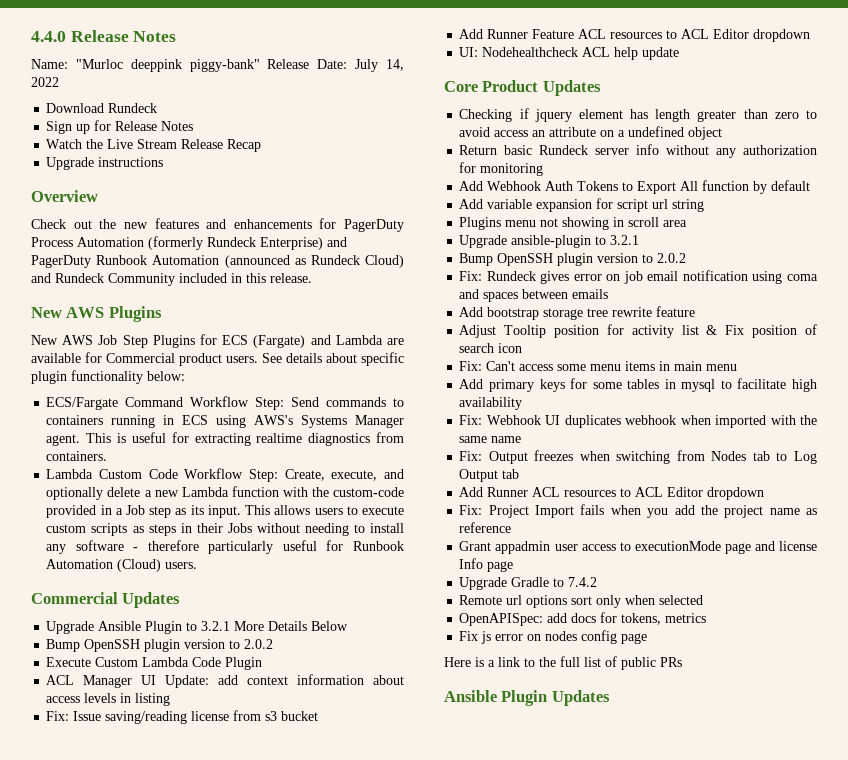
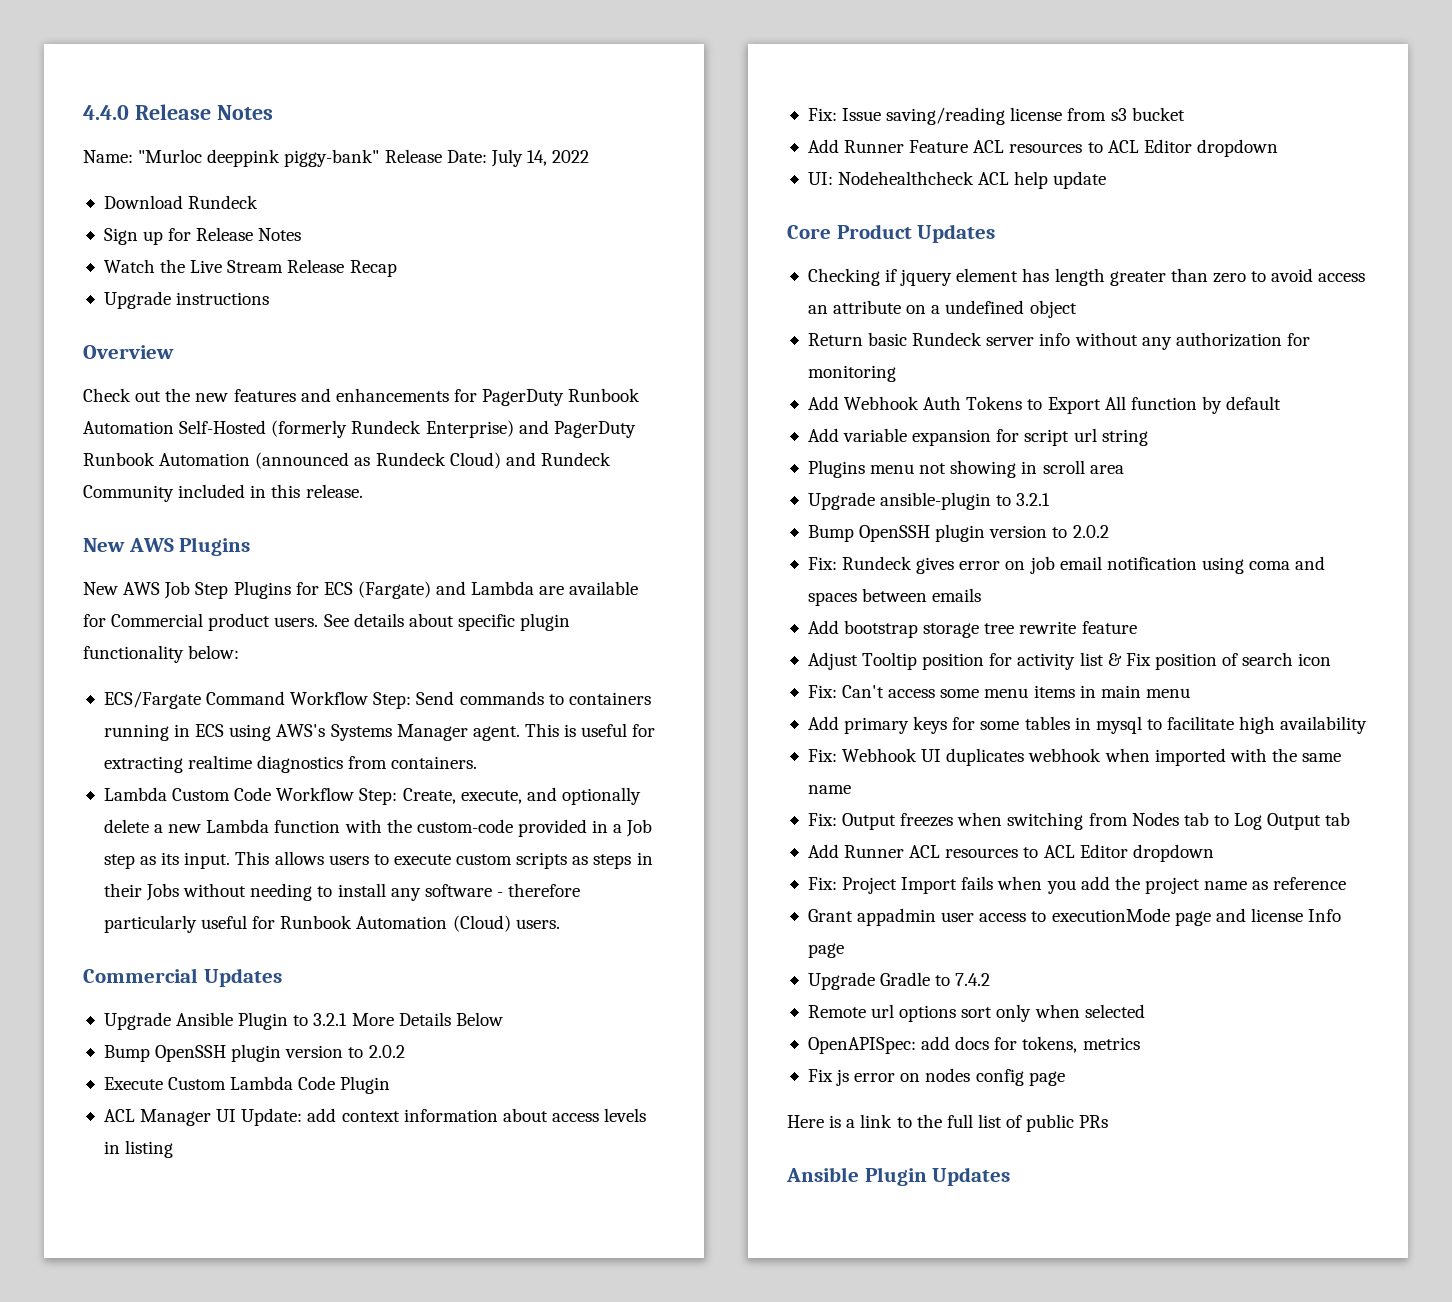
[31,237,144,247] Process Automation -> [568,388,641,402] [83,420,267,434] Runbook Automation Self-Hosted

